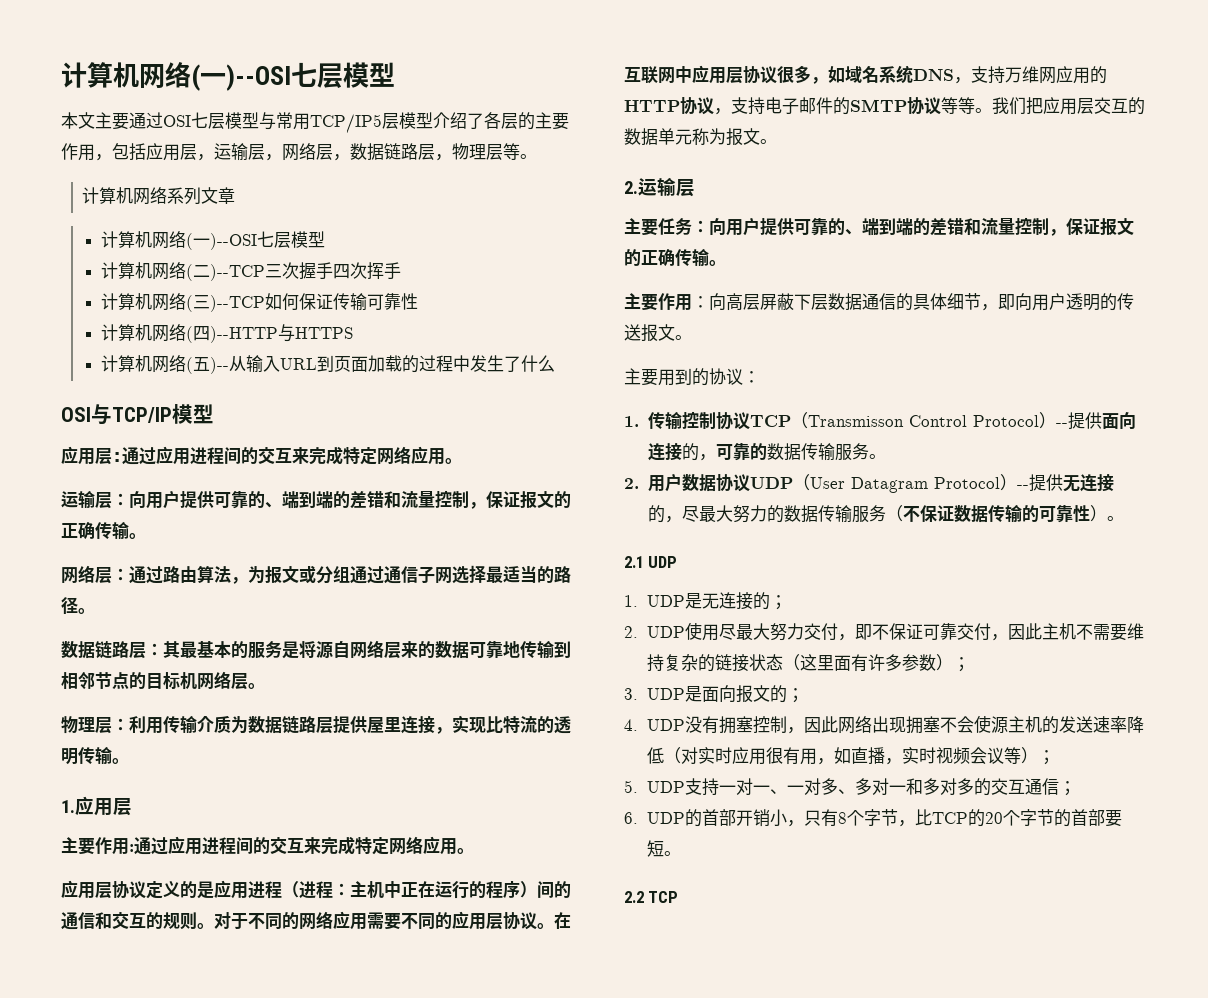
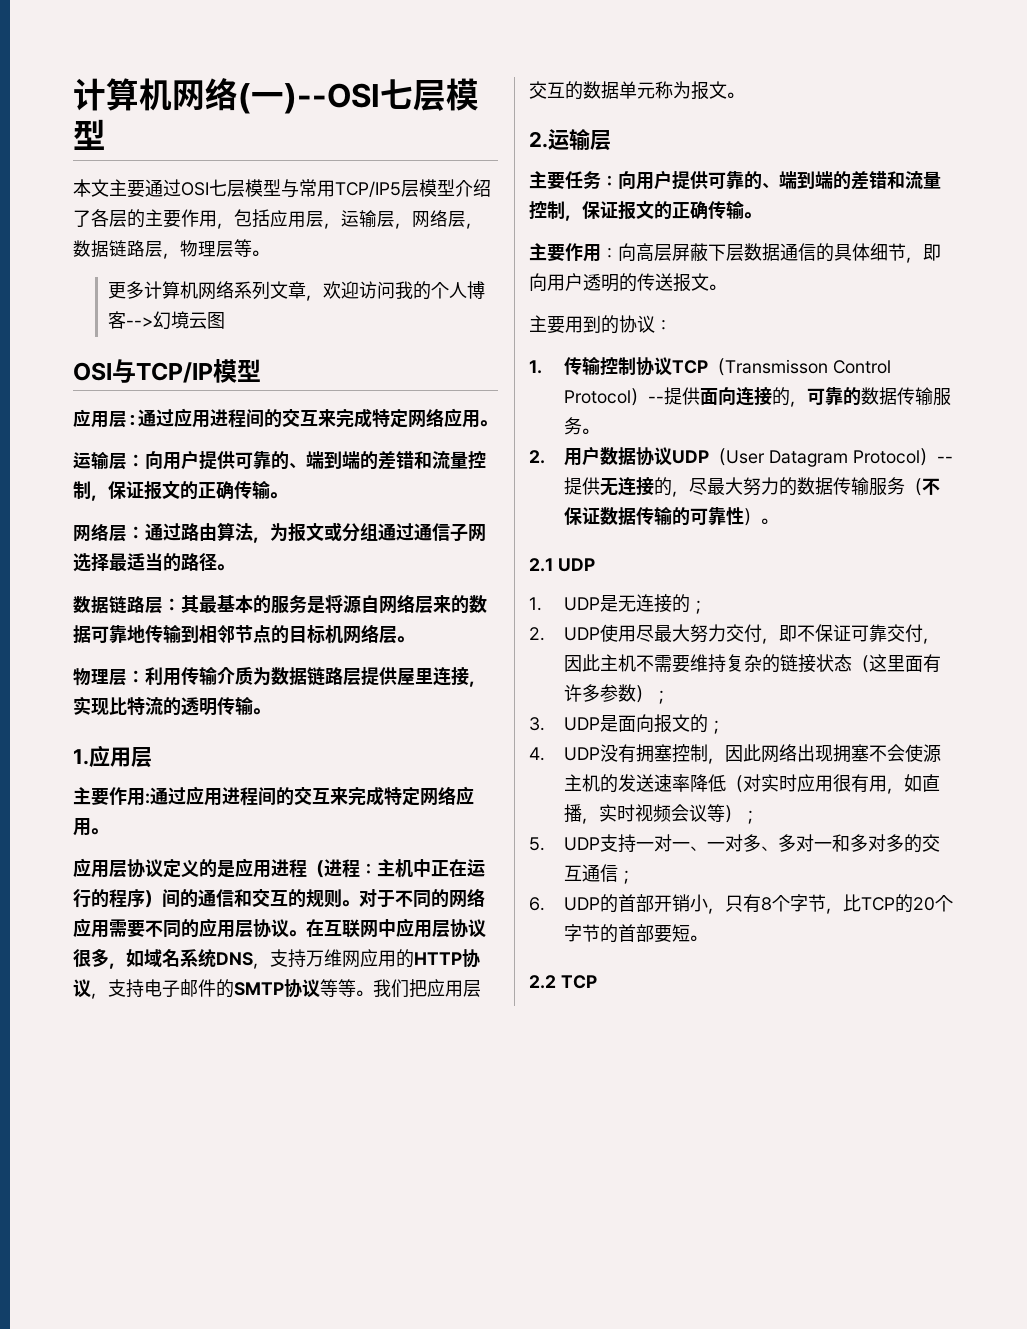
(537, 156) none -> [107,281,144,299] 更多
[101,231,326,250] [101,262,402,281] [101,293,419,312] [101,324,354,343] [101,355,556,374] // 计算机网络(一)--OSI七层模型 // 计算机网络(二)--TCP三次握手四次挥手 // 计算机网络(三)--TCP如何保证传输可靠性 // 计算机网络(四)--HTTP与HTTPS // 计算机网络(五)--从输入URL到页面加载的过程中发生了什么 -> [305,281,485,301] [107,311,225,330] ，欢迎访问我的个人博客-->幻境云图

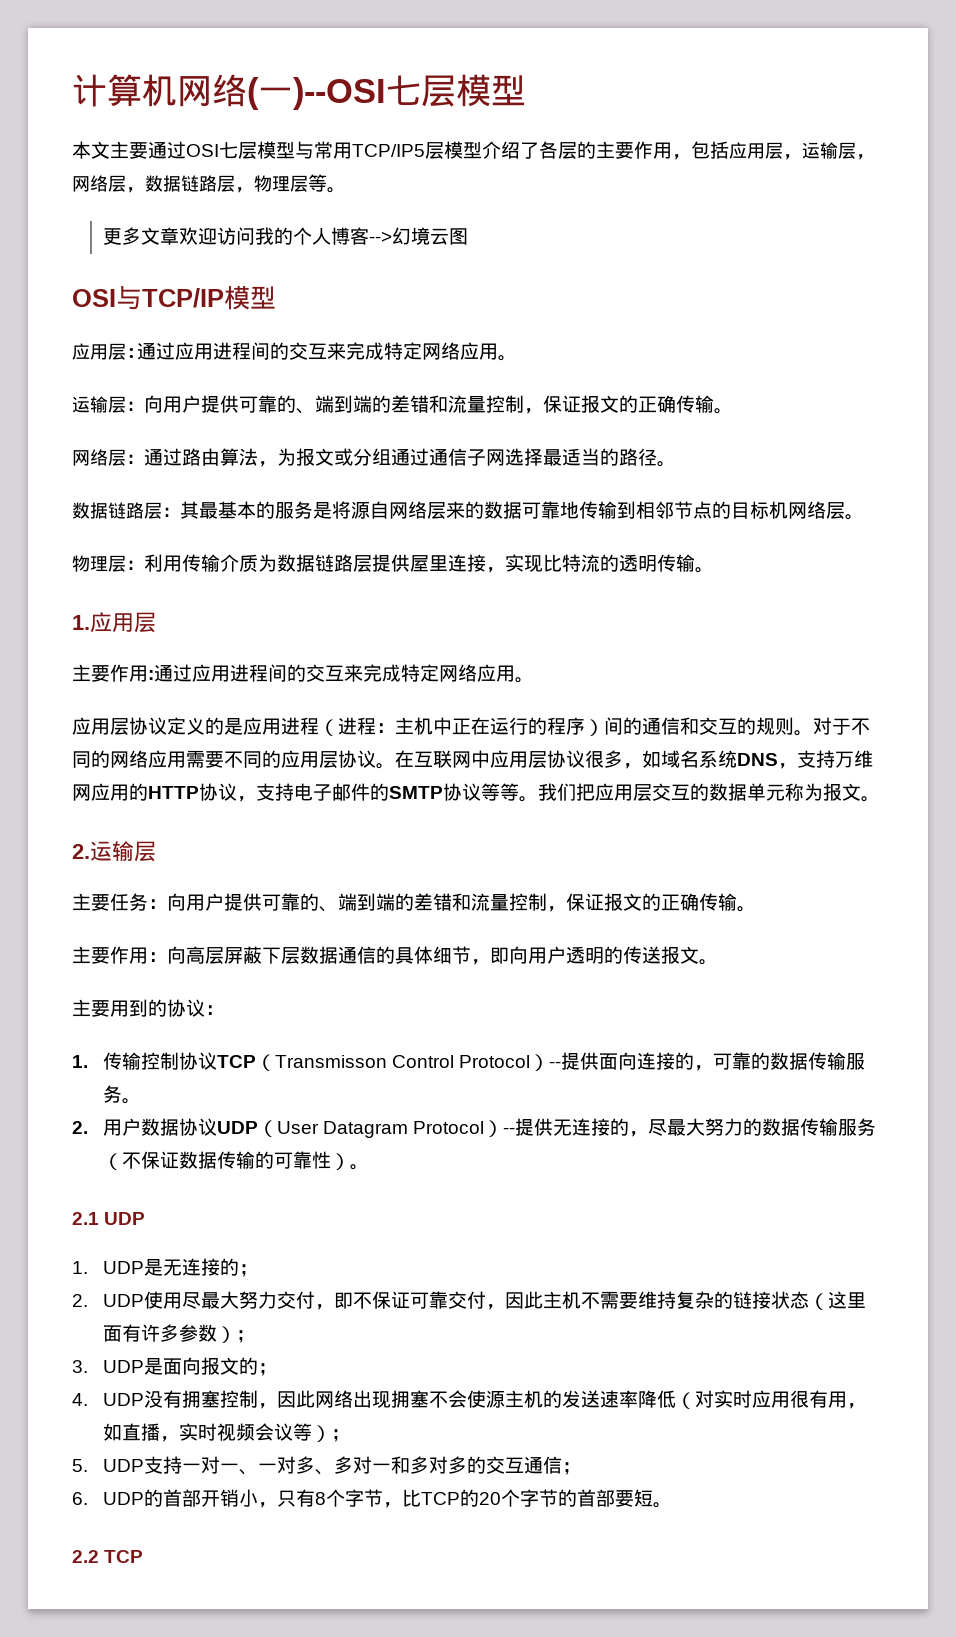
[143,281,323,301] 计算机网络系列文章， -> [140,227,179,245] 文章

